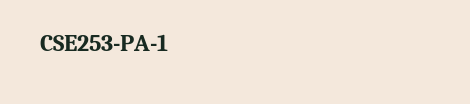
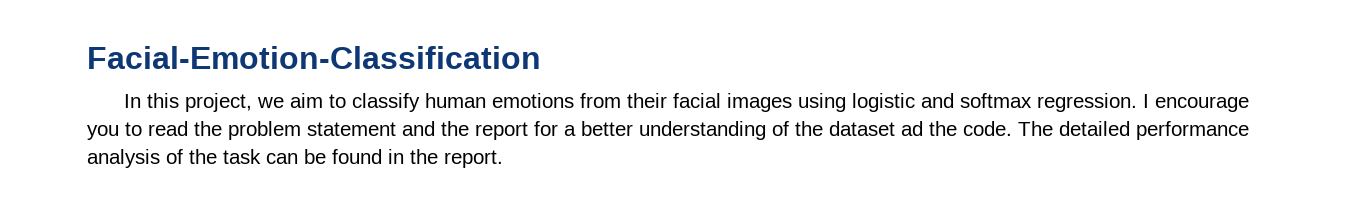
[40,34,168,51] CSE253-PA-1 -> [87,46,541,69] [123,93,1249,112] [87,121,1249,140] [87,149,503,168] Facial-Emotion-Classification // In this project, we aim to classify human emotions from their facial images using logistic and softmax regression. I encourage you to read the problem statement and the report for a better understanding of the dataset ad the code. The detailed performance analysis of the task can be found in the report.

